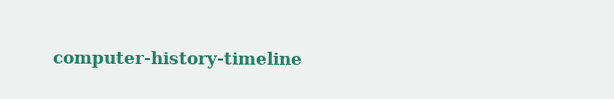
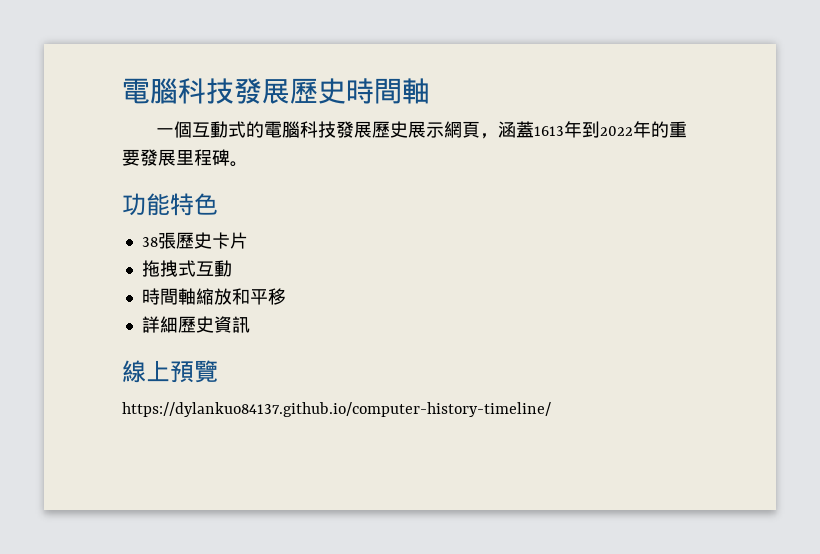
[52,50,302,69] computer-history-timeline -> [122,78,430,104] [155,121,687,139] [122,149,248,167] [122,193,218,216] [141,232,248,249] [141,260,232,277] [141,288,286,305] [141,316,250,333] [122,360,218,383] [122,402,551,417] 電腦科技發展歷史時間軸 // 一個互動式的電腦科技發展歷史展示網頁，涵蓋1613年到2022年的重要發展里程碑。 // 功能特色 // 38張歷史卡片 // 拖拽式互動 // 時間軸縮放和平移 // 詳細歷史資訊 // 線上預覽 // https://dylankuo84137.github.io/computer-history-timeline/

